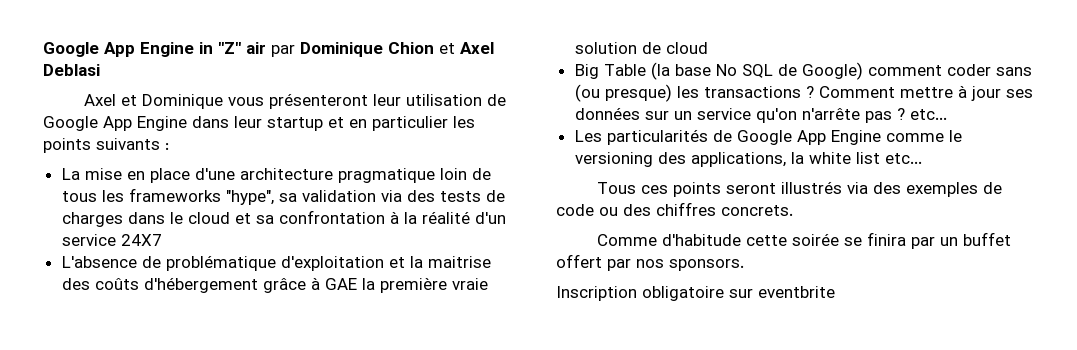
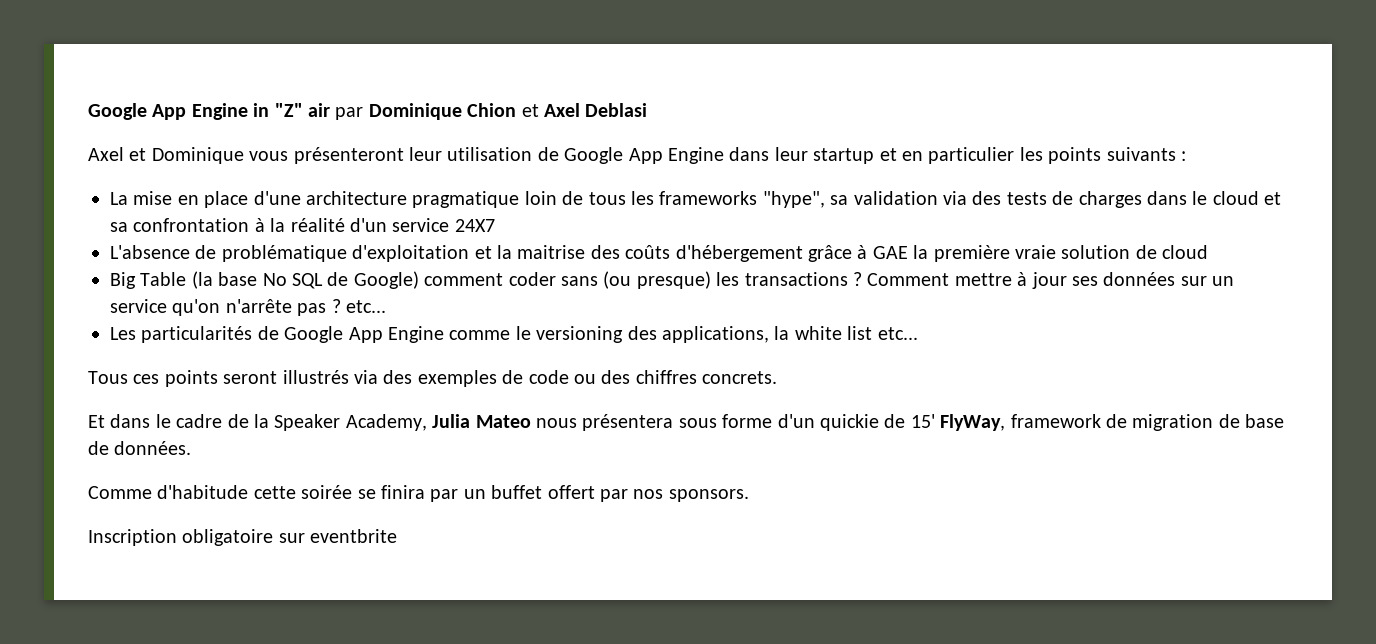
(793, 210) none -> [88,414,1285,431] [88,441,192,455] // Et dans le cadre de la Speaker Academy, Julia Mateo nous présentera sous forme d'un quickie de 15' FlyWay, framework de migration de base de données.

